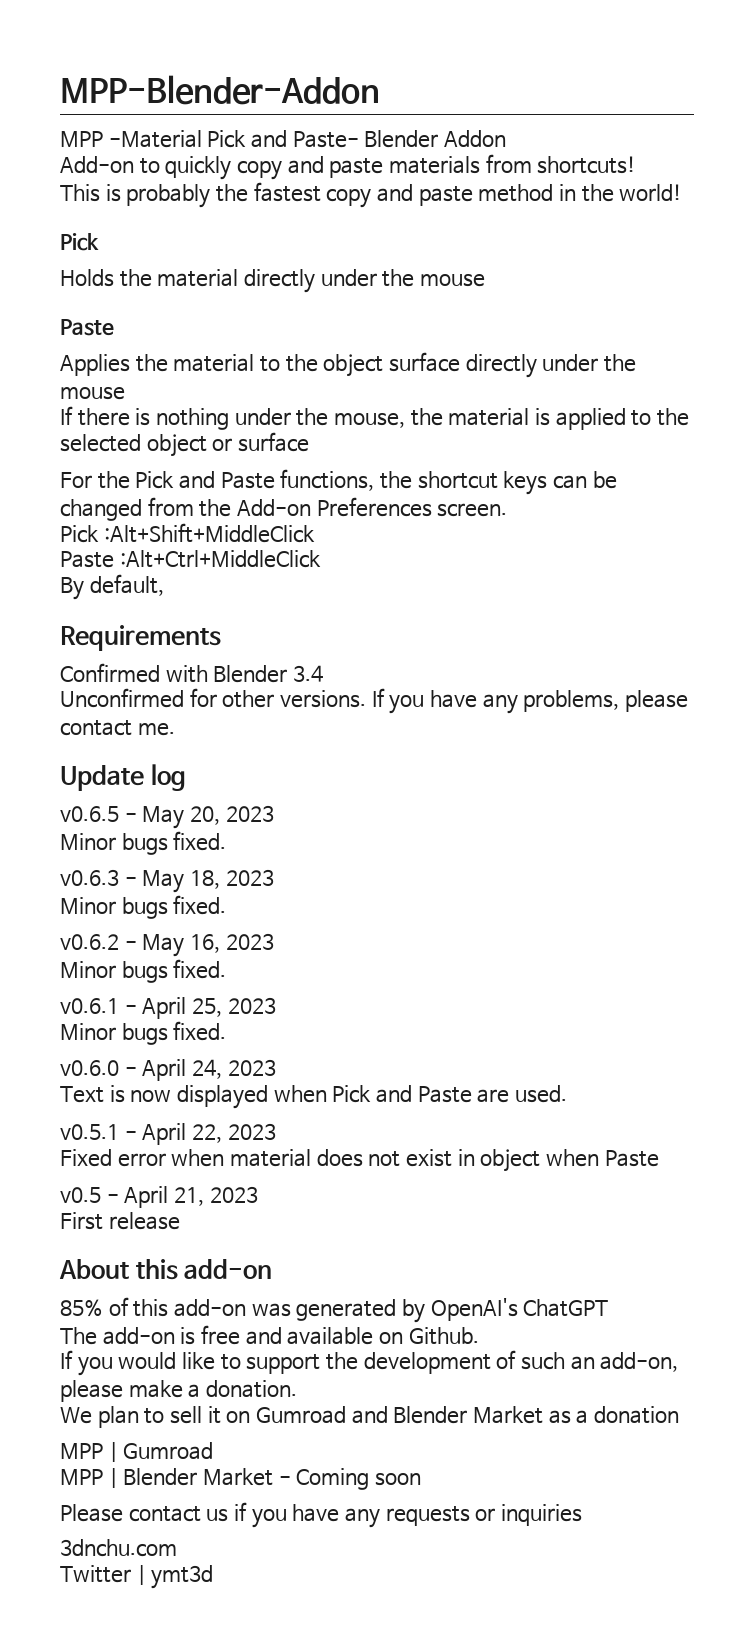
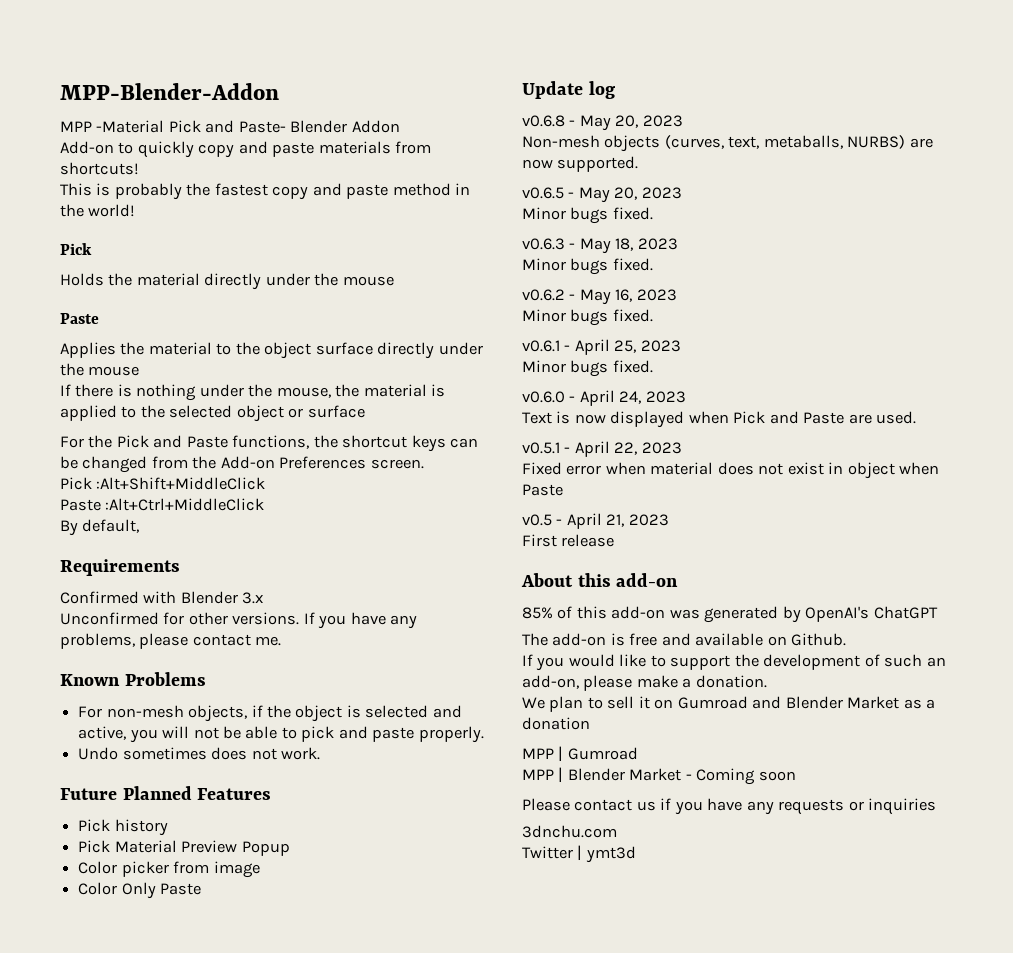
[293,665,324,682] 3.4 -> [242,592,264,604] 3.x
[60,764,186,791] Update log -> [60,672,206,686] [78,705,462,722] [78,726,484,743] [78,747,320,760] [60,786,272,800] [78,819,168,836] [78,840,290,856] [78,861,260,878] [78,882,202,899] [522,81,615,99] [522,115,683,131] [522,135,933,152] [522,156,639,172] Known Problems // For non-mesh objects, if the object is selected and active, you will not be able to pick and paste properly. // Undo sometimes does not work. // Future Planned Features // Pick history // Pick Material Preview Popup // Color picker from image // Color Only Paste // Update log // v0.6.8 - May 20, 2023 // Non-mesh objects (curves, text, metaballs, NURBS) are now supported.

